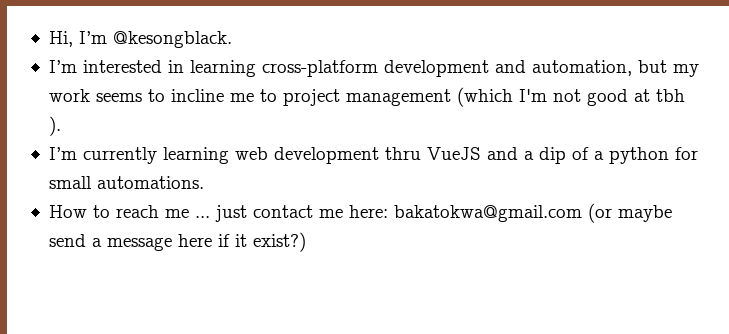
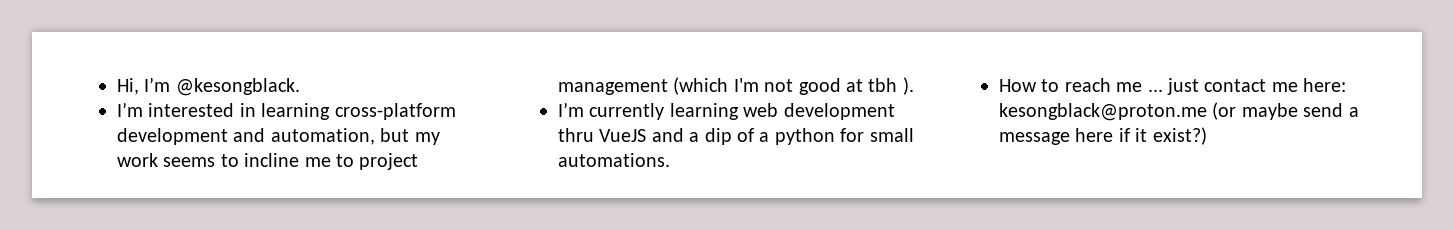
[393,205,582,222] bakatokwa@gmail.com -> [999,103,1207,121] kesongblack@proton.me

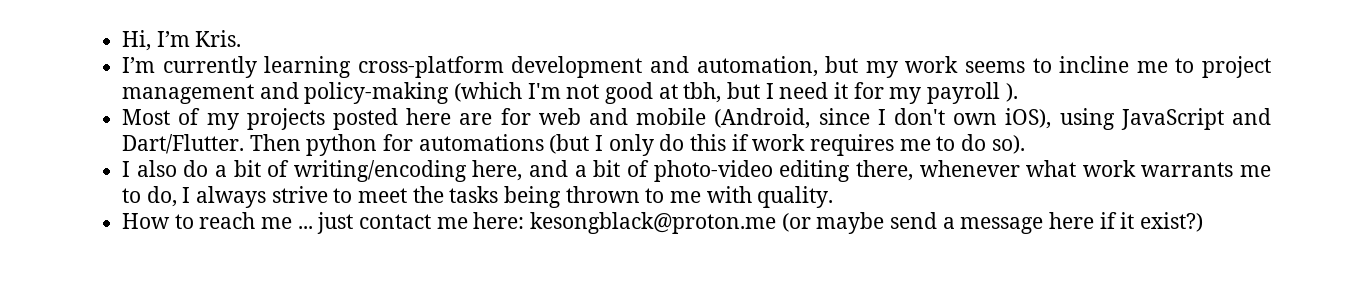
[175,78,300,96] [117,102,256,117] @kesongblack. // I’m interested in -> [195,30,242,47] [122,56,257,78] Kris. // I’m currently
(668, 87) none -> [259,82,450,104] and policy-making
[868,77,914,95] [558,102,895,120] [558,128,914,145] [558,153,670,167] tbh ). // I’m currently learning web development thru VueJS and a dip of a python for small automations. -> [683,82,1018,104] [122,108,1271,130] [122,134,1025,156] [122,160,1271,182] [122,186,834,208] tbh, but I need it for my payroll ). // Most of my projects posted here are for web and mobile (Android, since I don't own iOS), using JavaScript and Dart/Flutter. Then python for automations (but I only do this if work requires me to do so). // I also do a bit of writing/encoding here, and a bit of photo-video editing there, whenever what work warrants me to do, I always strive to meet the tasks being thrown to me with quality.

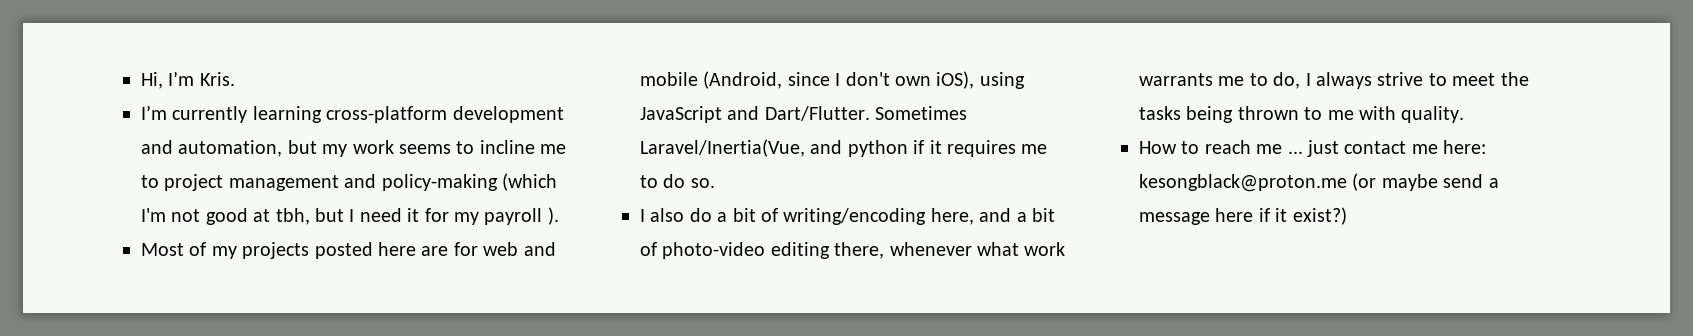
[249,134,806,156] Then python for automations (but I only do this if work -> [875,106,968,120] [640,139,942,157] Sometimes Laravel/Inertia(Vue, and python if it
[991,135,1025,154] so). -> [690,178,715,188] so.

